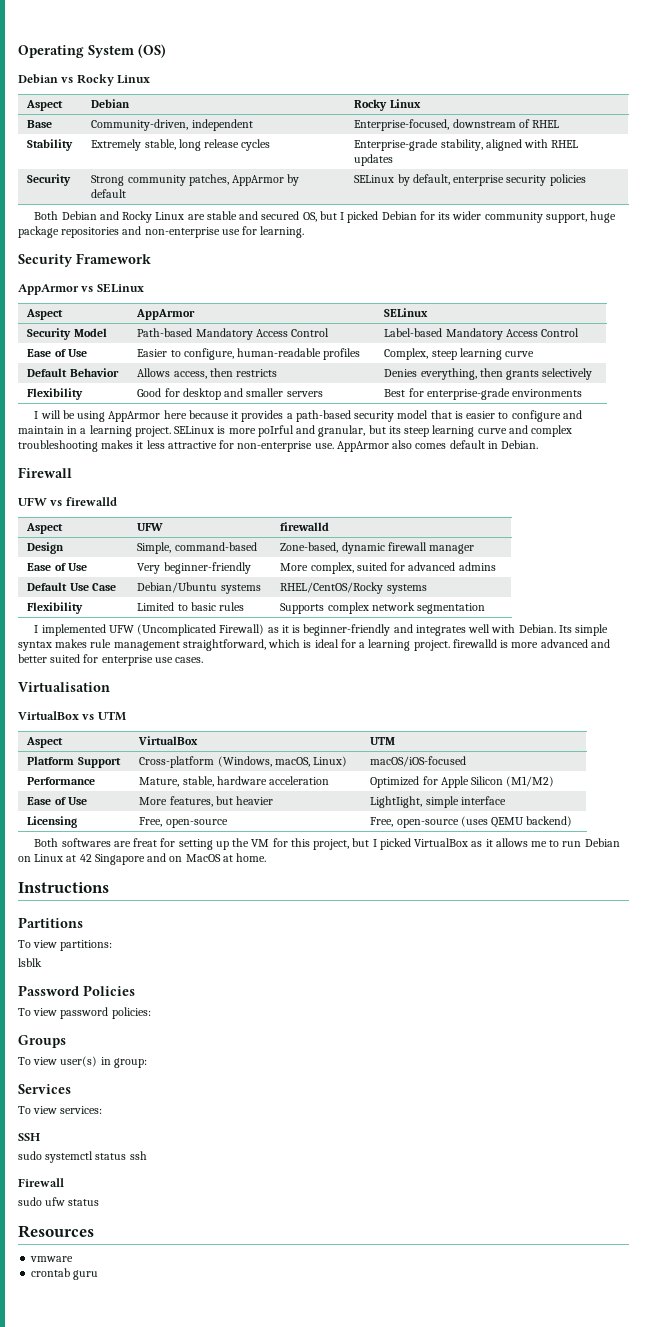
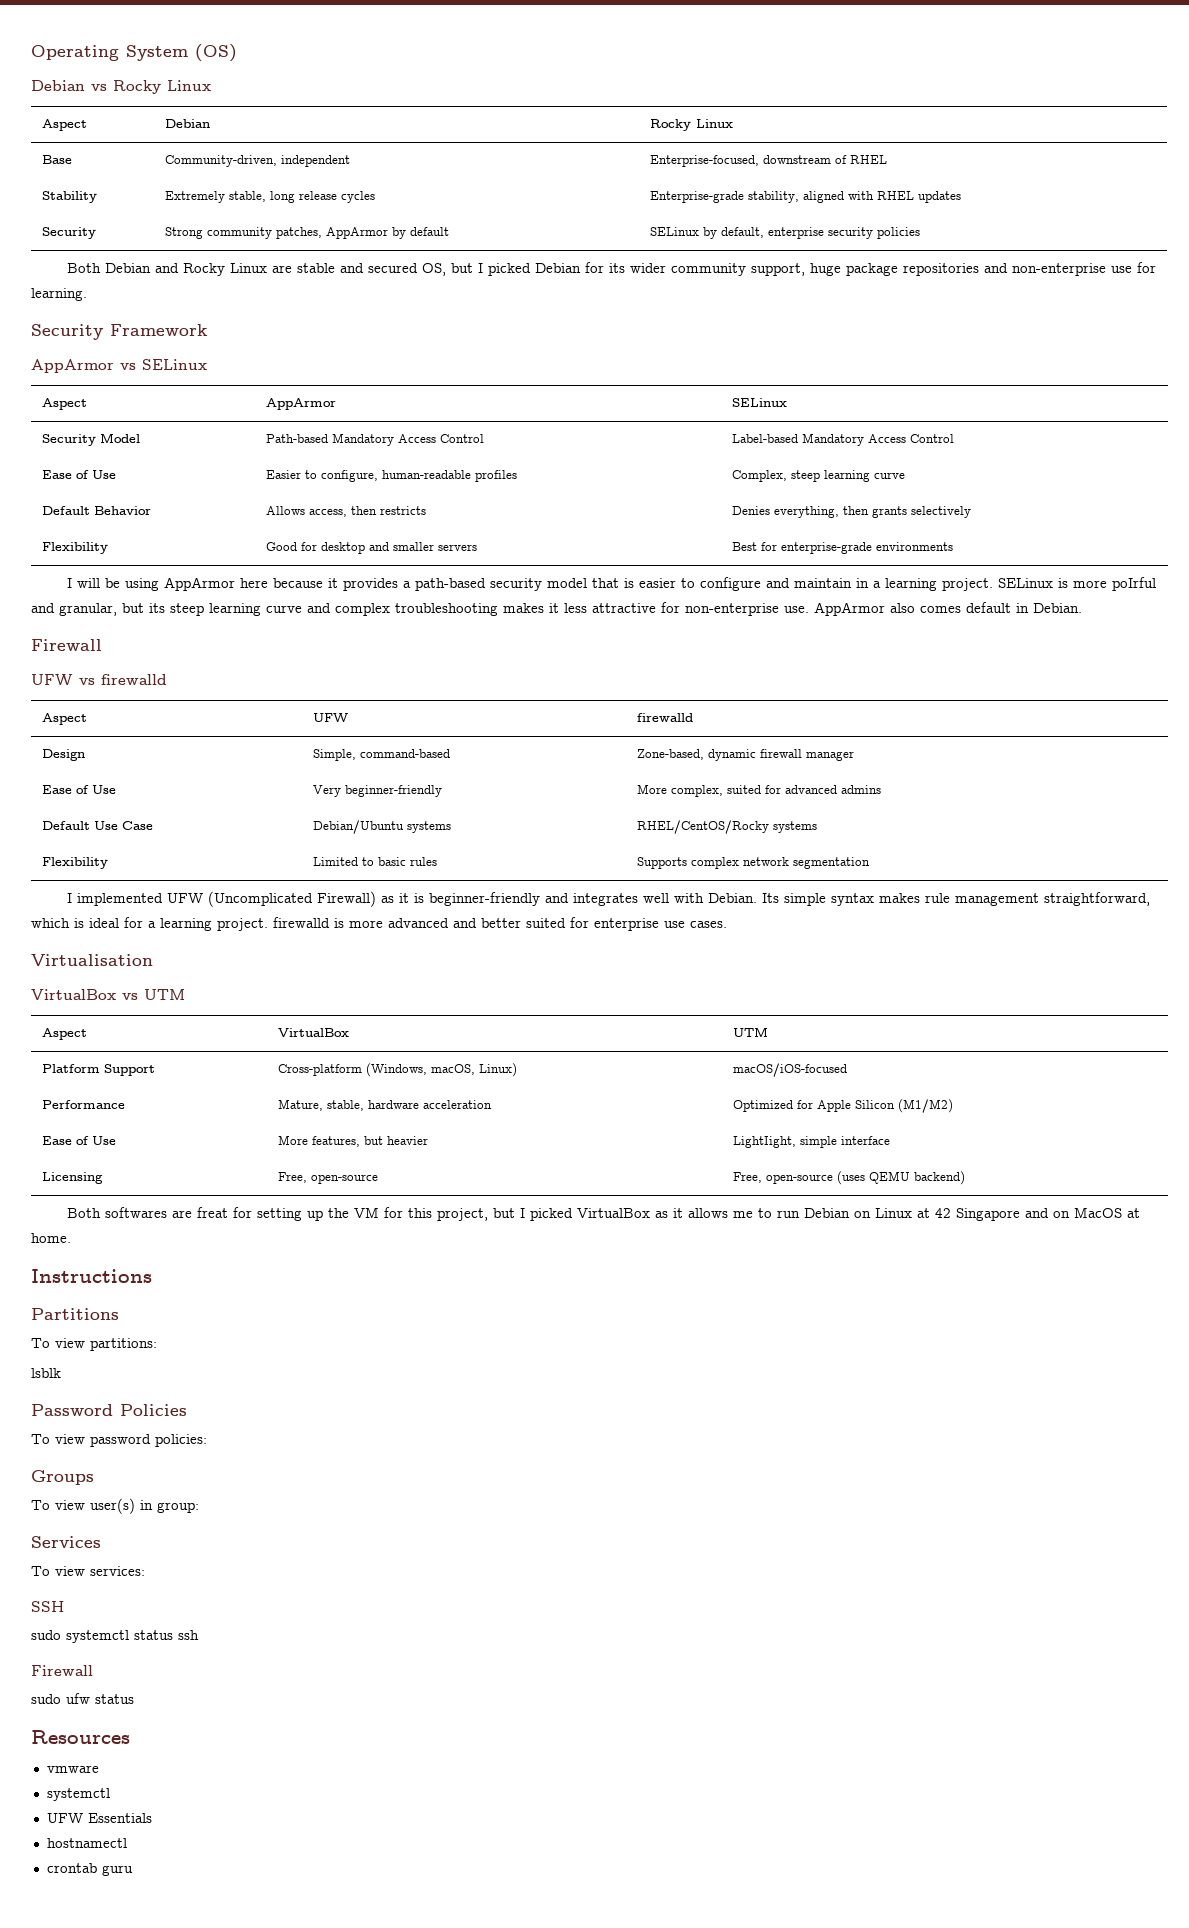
(74, 1259) none -> [46,1788,110,1801] [46,1813,152,1823] [46,1838,127,1848] // systemctl // UFW Essentials // hostnamectl

